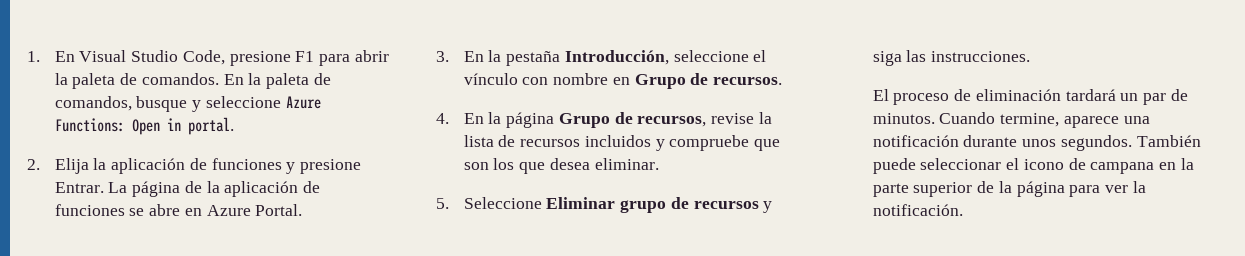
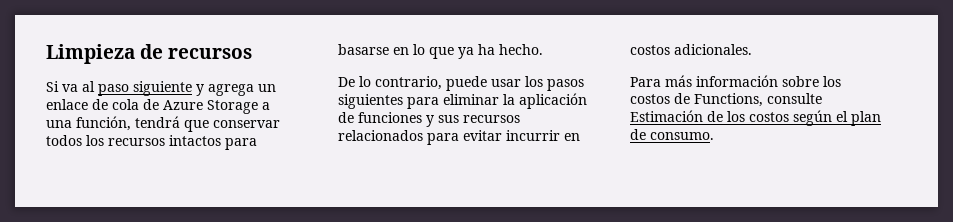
[27,50,389,66] [54,73,331,89] [54,96,321,112] [54,117,234,135] [27,158,89,174] 1. En Visual Studio Code, presione F1 para abrir la paleta de comandos. En la paleta de comandos, busque y seleccione Azure Functions: Open in portal. // 2. Elija -> [46,44,253,64] [46,81,276,96] [46,99,270,114] [46,116,280,132] [46,135,257,150] [338,44,543,59] [338,76,584,91] [338,94,499,109] Limpieza de recursos // Si va al paso siguiente y agrega un enlace de cola de Azure Storage a una función, tendrá que conservar todos los recursos intactos para basarse en lo que ya ha hecho. // De lo contrario, puede usar los pasos siguientes para eliminar
[300,159,362,174] [54,181,321,197] [54,204,303,216] [436,50,767,66] [463,73,783,89] [436,112,772,128] [463,135,781,151] [463,158,659,174] [436,197,773,213] [872,50,1031,66] [872,89,1188,105] [872,112,1150,128] [872,135,1201,151] [872,158,1194,174] [872,181,1146,197] [872,204,963,216] presione Entrar. La página de la aplicación de funciones se abre en Azure Portal. // 3. En la pestaña Introducción, seleccione el vínculo con nombre en Grupo de recursos. // 4. En la página Grupo de recursos, revise la lista de recursos incluidos y compruebe que son los que desea eliminar. // 5. Seleccione Eliminar grupo de recursos y siga las instrucciones. // El proceso de eliminación tardará un par de minutos. Cuando termine, aparece una notificación durante unos segundos. También puede seleccionar el icono de campana en la parte superior de la página para ver la notificación. -> [438,115,520,123] [338,130,580,145] [630,44,752,55] [630,75,841,87] [630,93,822,107] [630,110,881,126] [630,129,714,140] sus recursos relacionados para evitar incurrir en costos adicionales. // Para más información sobre los costos de Functions, consulte Estimación de los costos según el plan de consumo.

